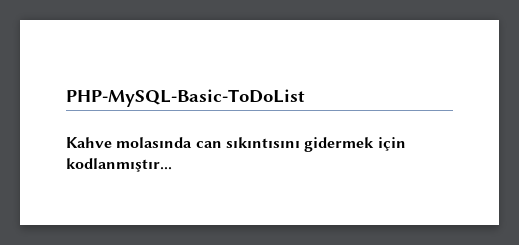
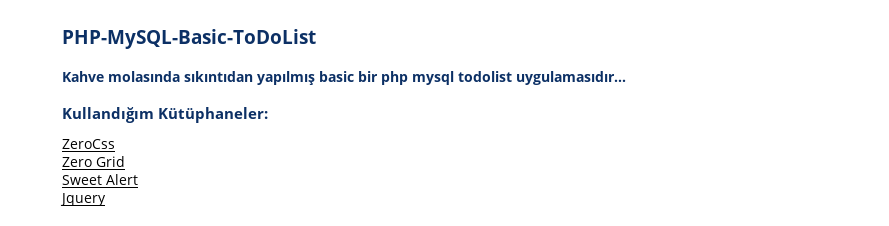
[195,137,406,152] [66,158,172,172] can sıkıntısını gidermek için kodlanmıştır... -> [184,71,626,85] [62,107,269,123] [62,139,115,149] [62,156,125,167] [62,174,138,185] [60,193,106,206] sıkıntıdan yapılmış basic bir php mysql todolist uygulamasıdır... // Kullandığım Kütüphaneler: // ZeroCss // Zero Grid // Sweet Alert // Jquery

